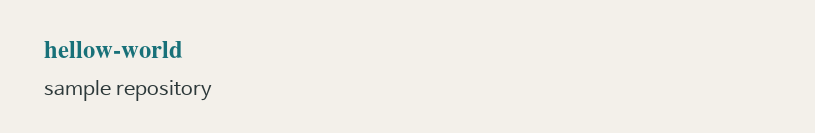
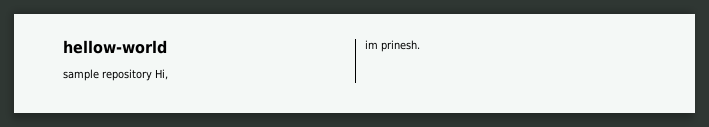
(213, 90) none -> [155,69,168,80] [365,40,420,52] Hi, // im prinesh.

